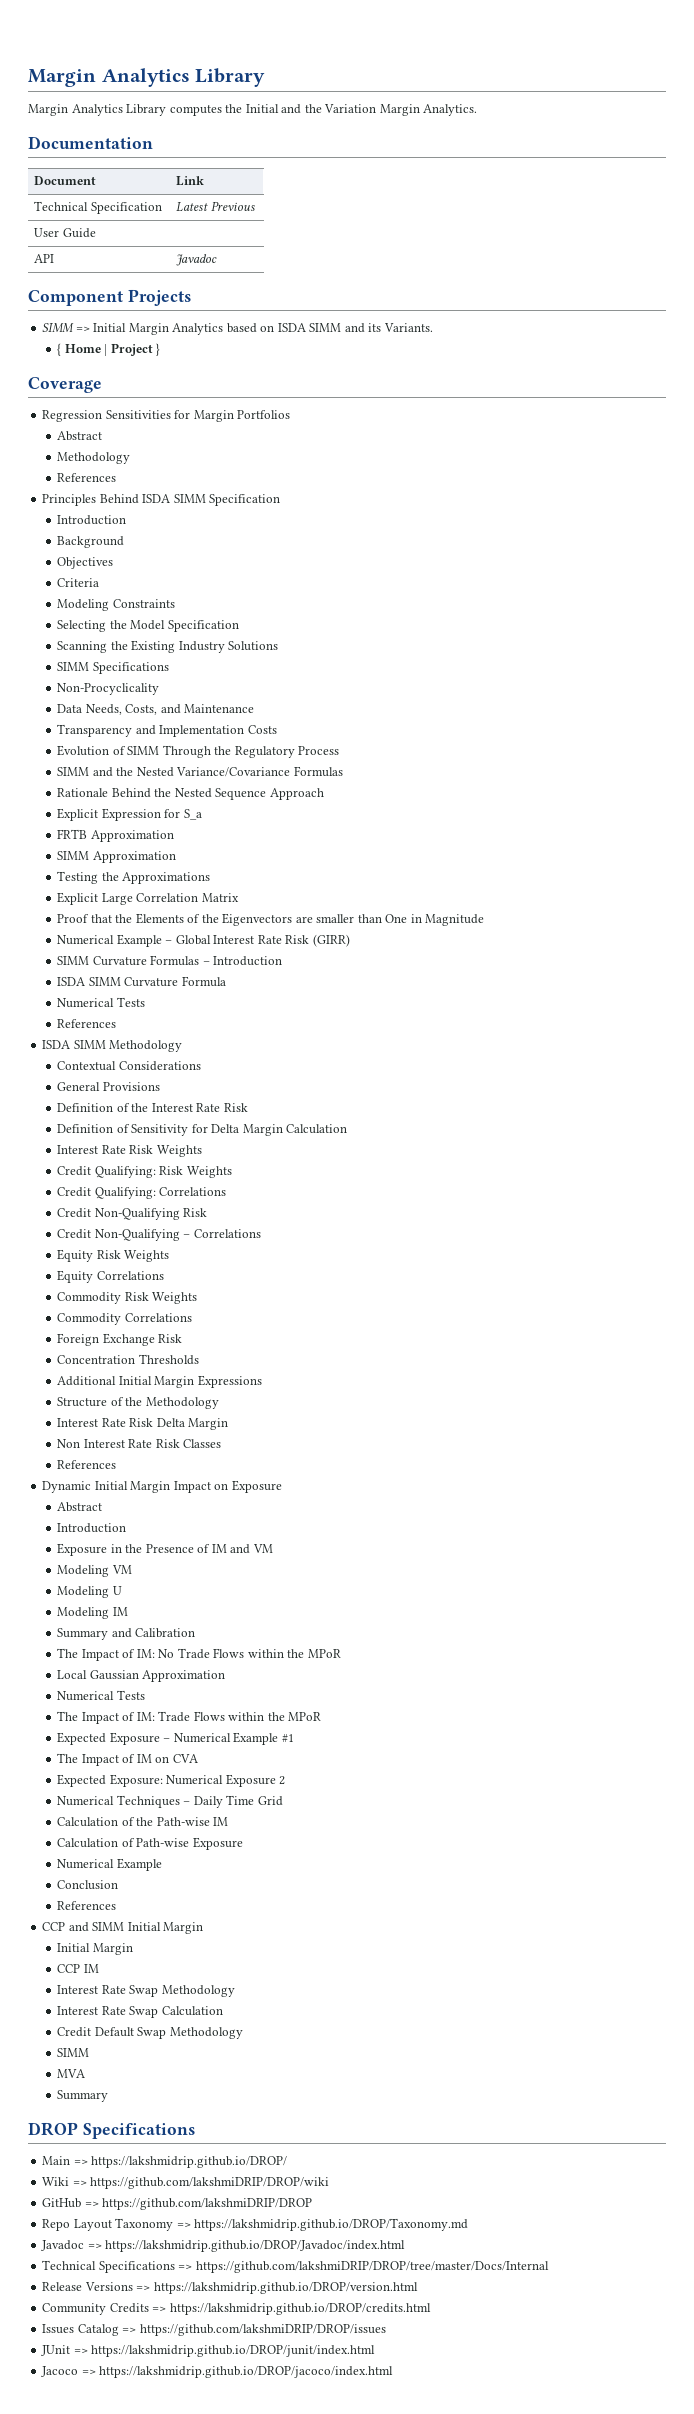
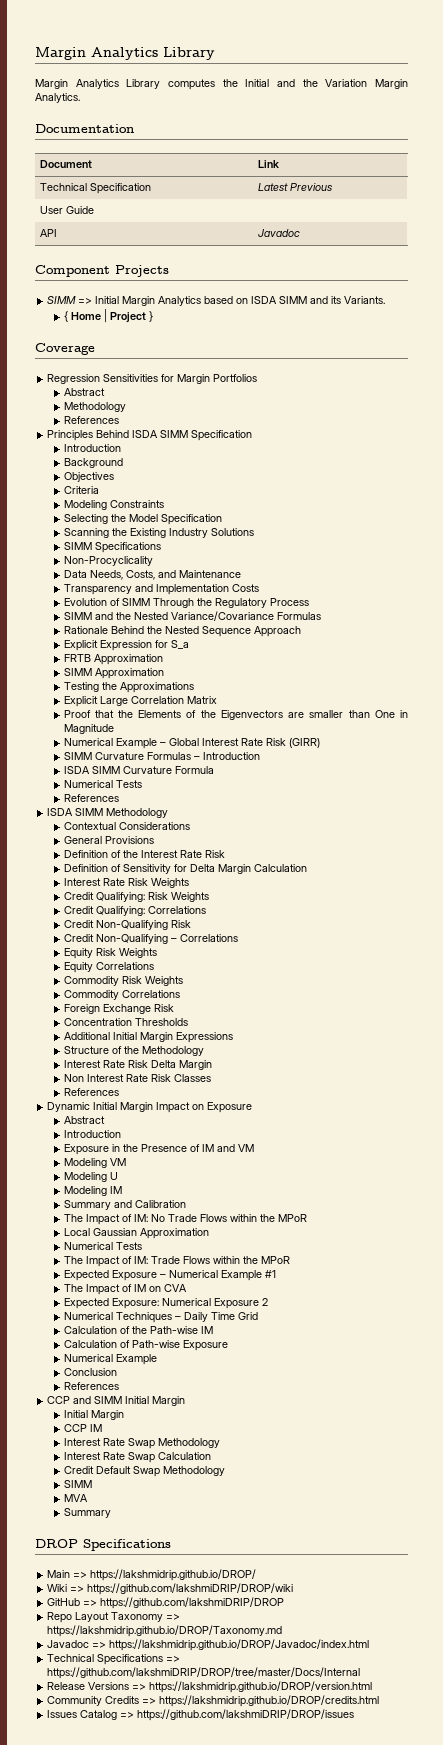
[41,2345,376,2357] [41,2366,394,2378] // JUnit => https://lakshmidrip.github.io/DROP/junit/index.html // Jacoco => https://lakshmidrip.github.io/DROP/jacoco/index.html -> (355, 1715) none

